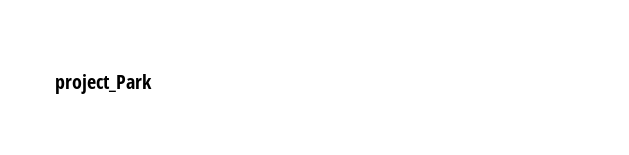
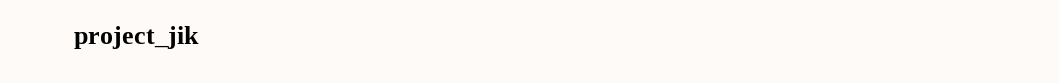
[55,74,152,94] project_Park -> [74,26,199,49] project_jik

